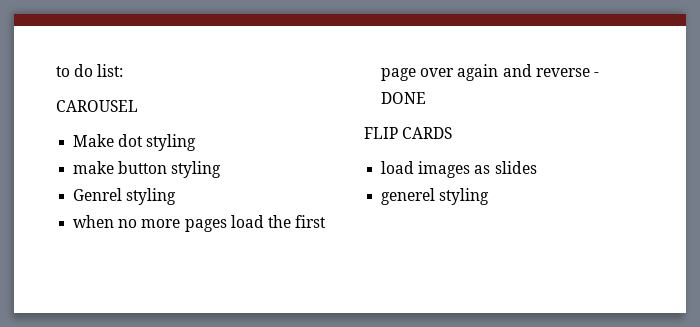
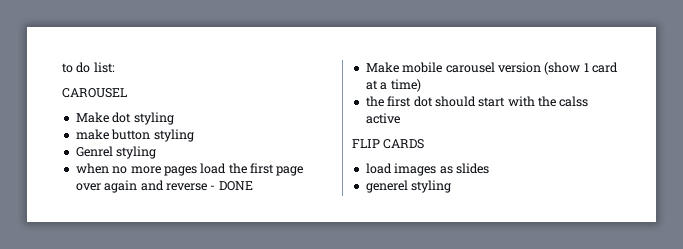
(427, 98) none -> [365,62,618,75] [365,79,421,92] [365,96,589,107] [365,113,400,124] // Make mobile carousel version (show 1 card at a time) // the first dot should start with the calss active

